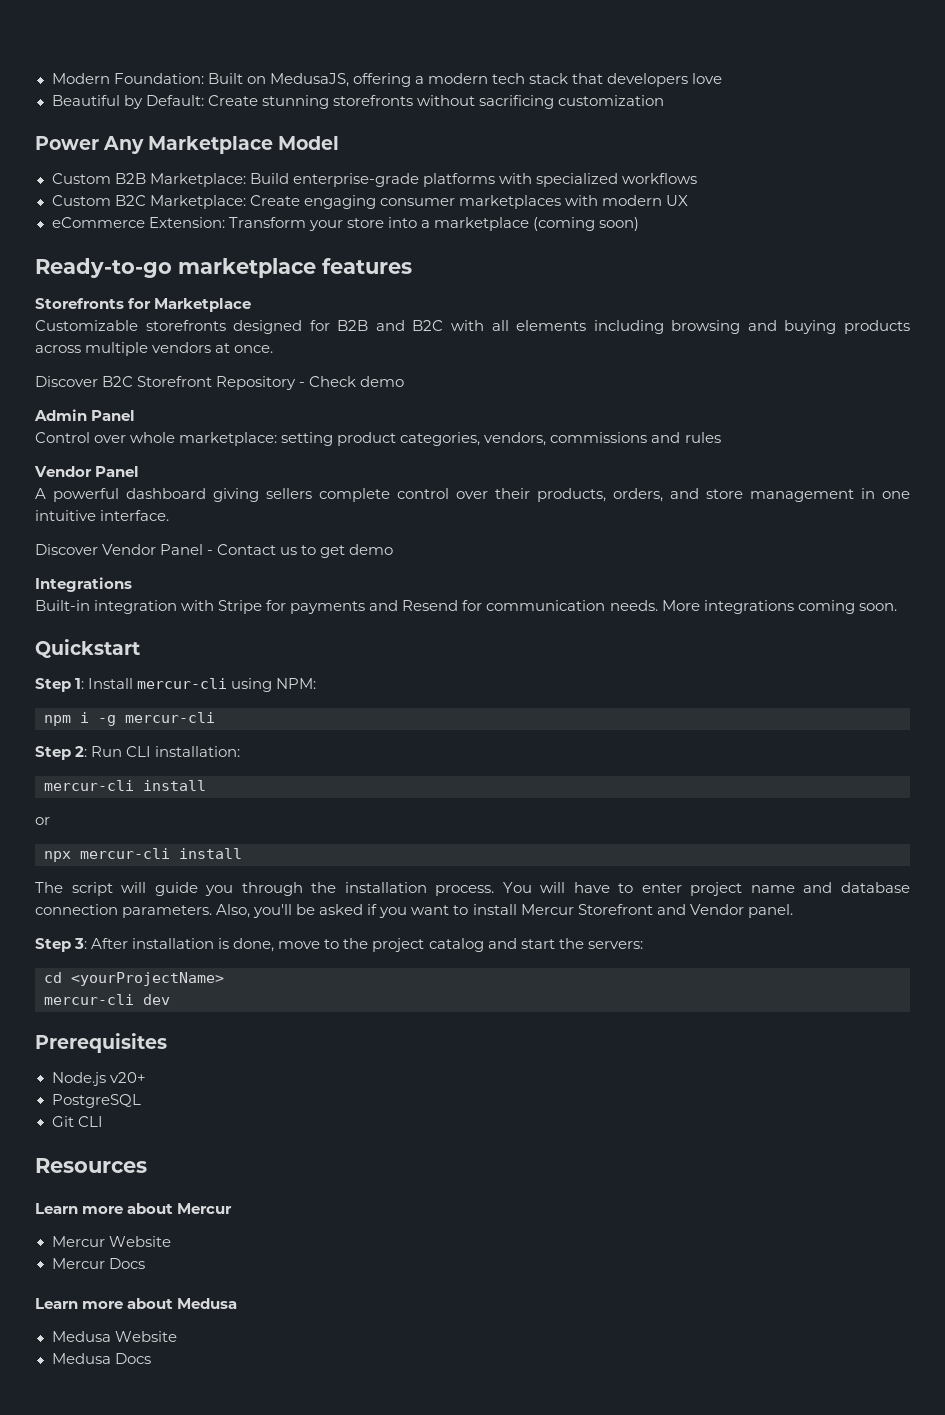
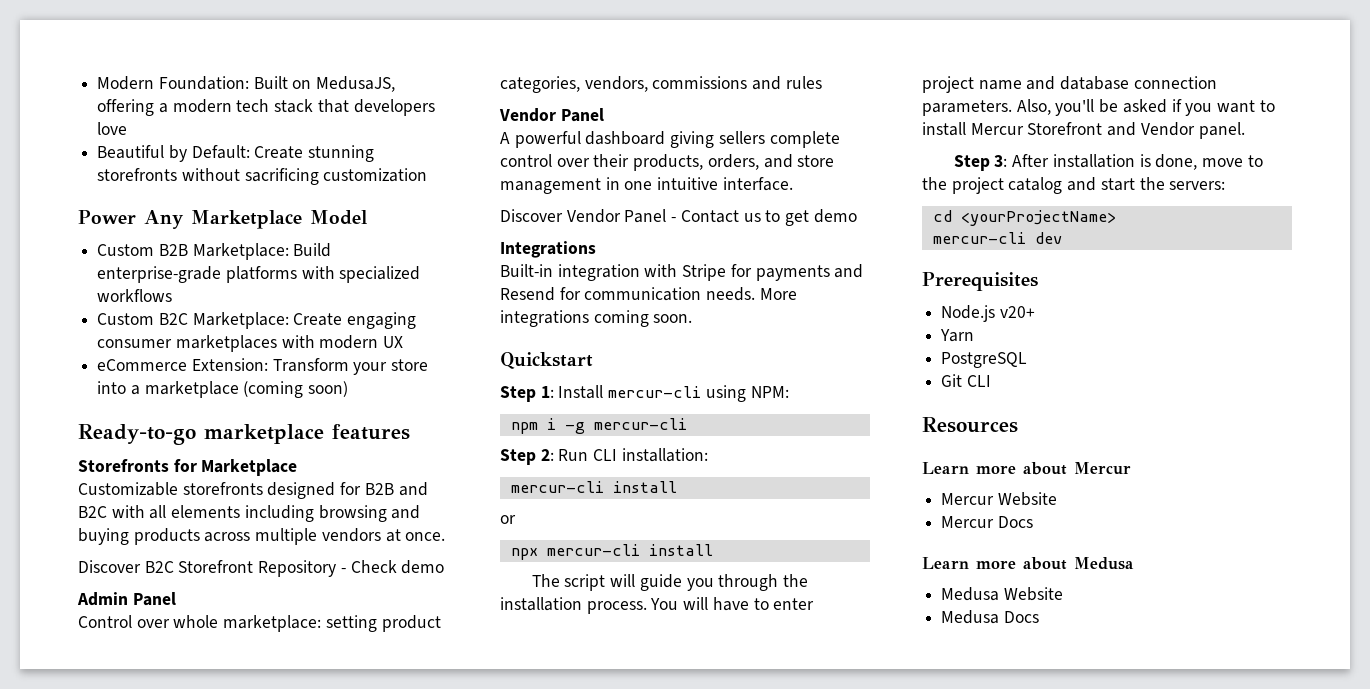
(146, 1077) none -> [940,329,975,342] // Yarn

